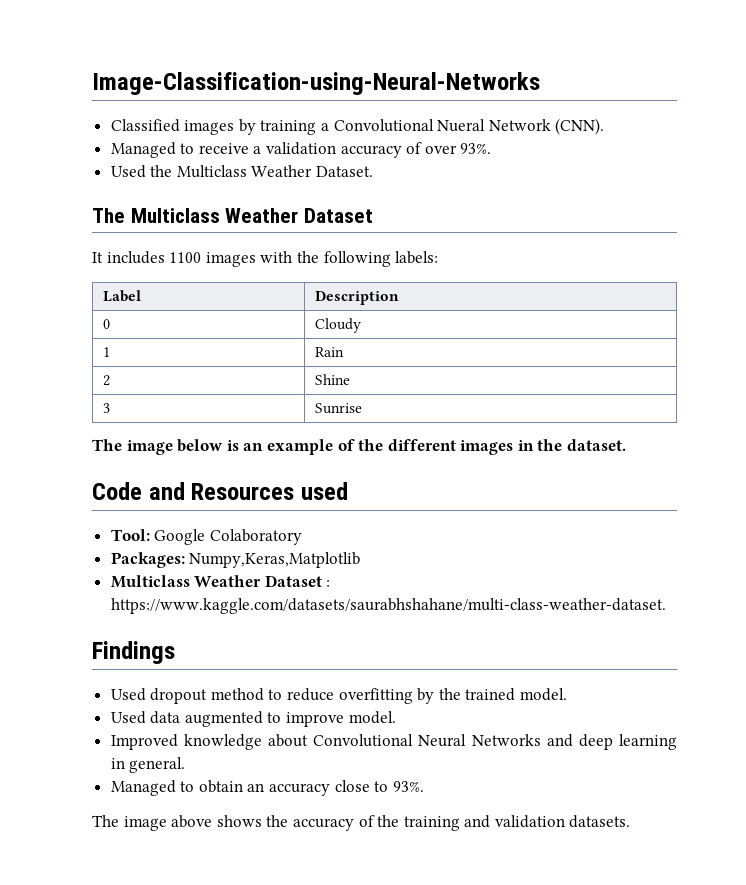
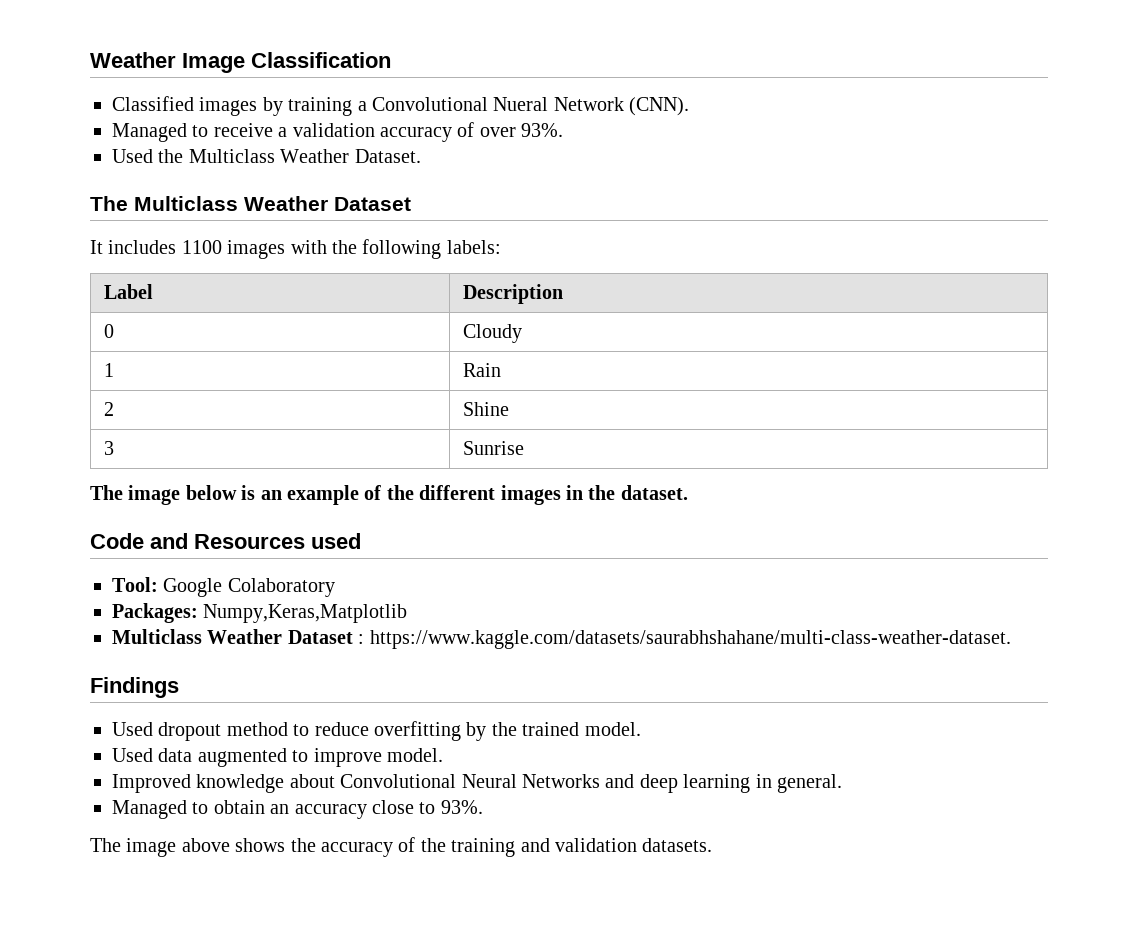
[92,72,540,95] Image-Classification-using-Neural-Networks -> [90,52,391,73] Weather Image Classification

